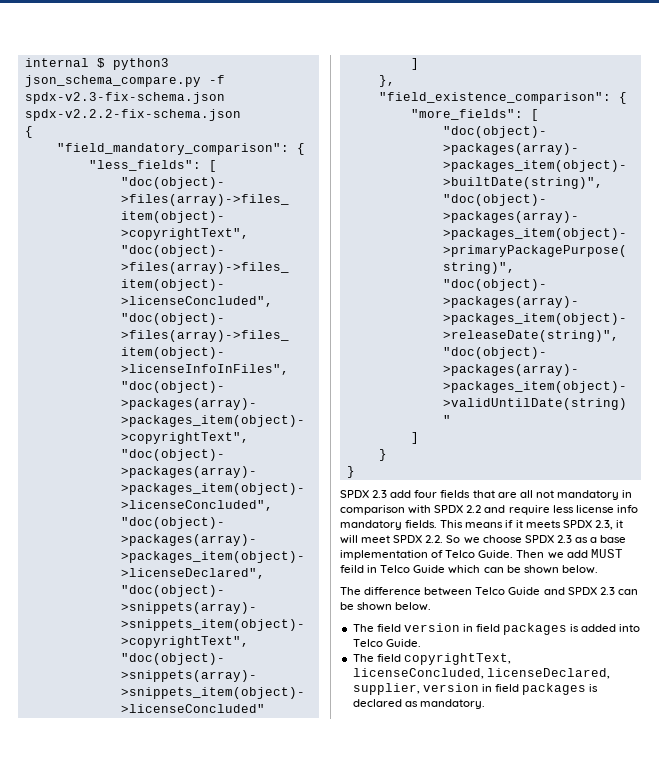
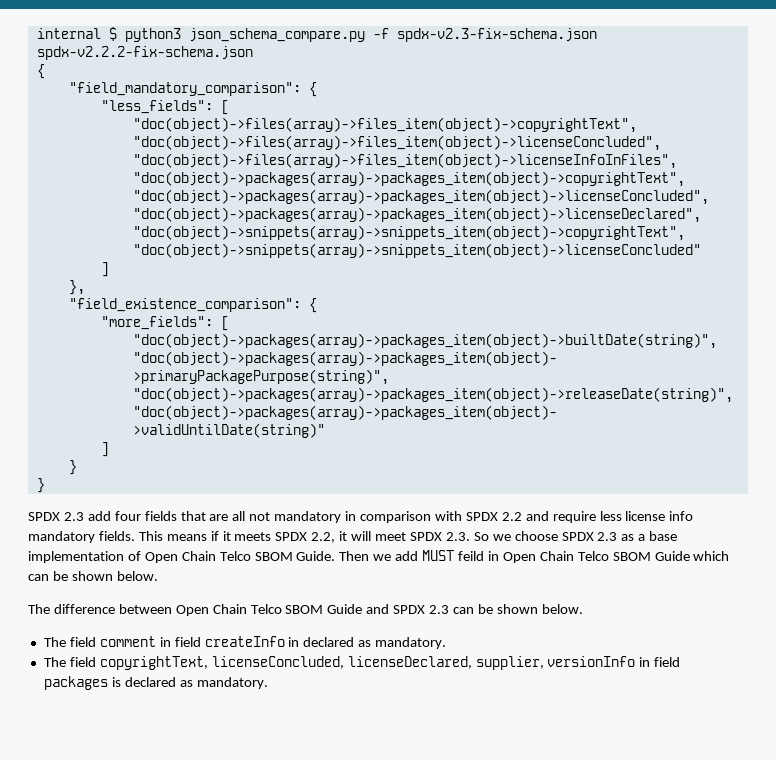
[594,520,613,530] 2.3, -> [311,532,336,543] 2.2,
[425,535,444,543] 2.2. -> [445,532,470,541] 2.3.
[445,550,476,558] Telco -> [144,551,293,563] Open Chain Telco SBOM
[380,565,411,573] Telco -> [502,551,651,563] Open Chain Telco SBOM
[475,587,506,595] Telco -> [175,604,324,616] Open Chain Telco SBOM
[403,623,641,635] [352,639,421,647] version in field packages is added into Telco Guide. -> [99,636,447,649] comment in field createInfo in declared as mandatory.
[422,683,479,692] version -> [547,656,636,667] versionInfo

